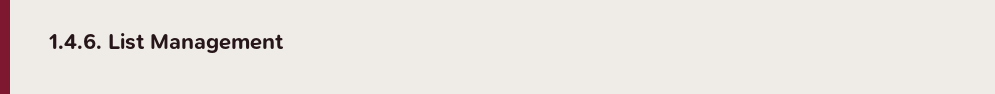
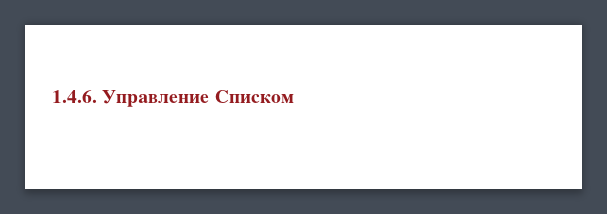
[108,33,284,53] List Management -> [102,90,294,107] Управление Списком

